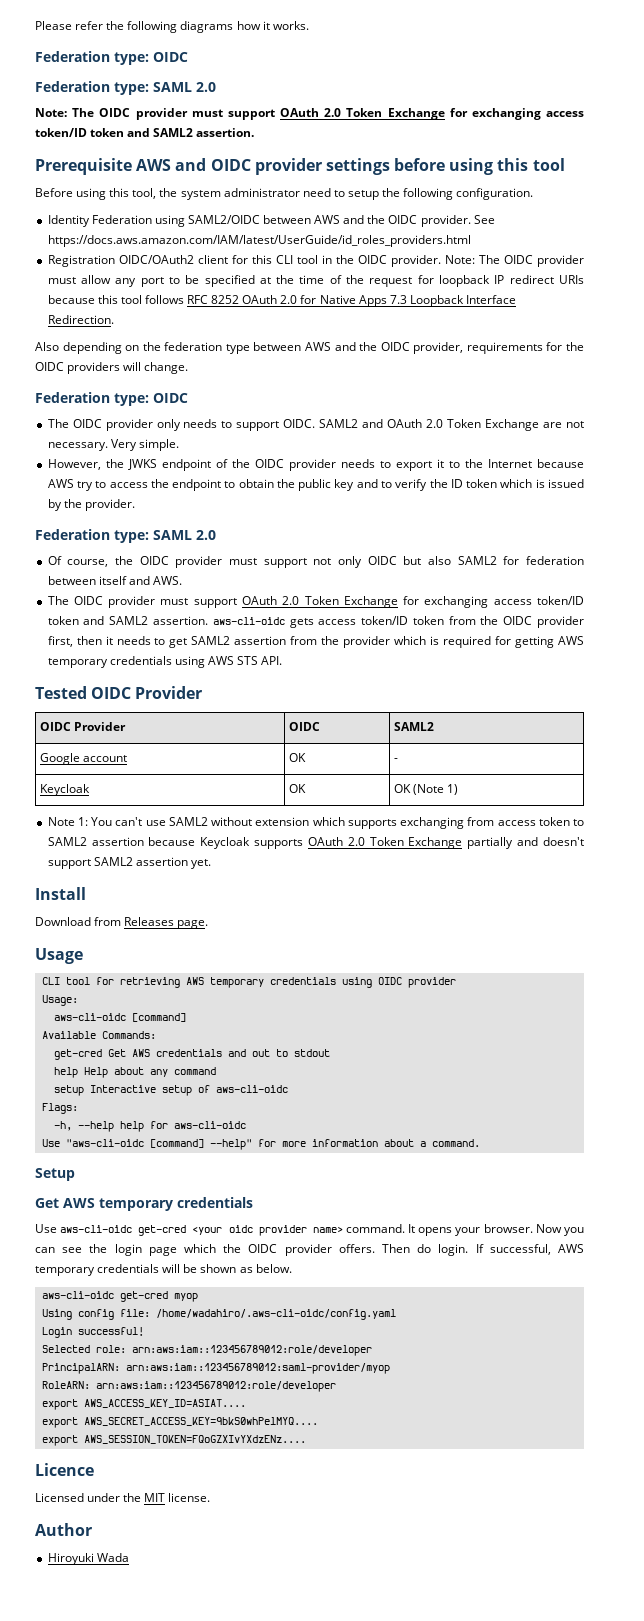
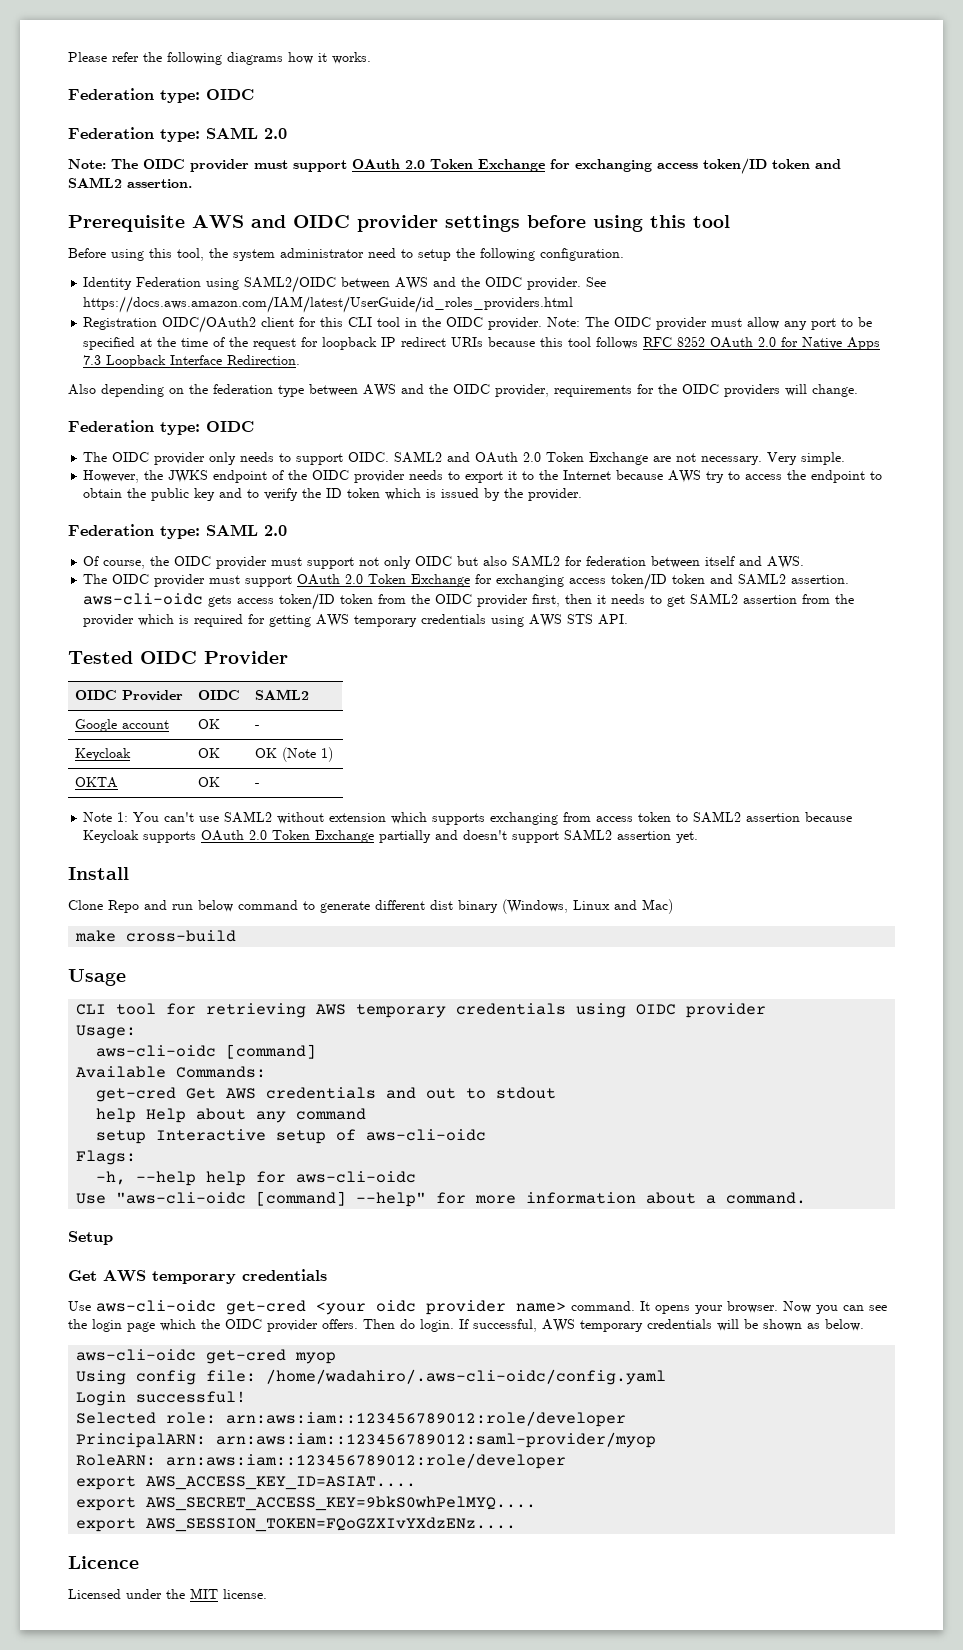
(458, 789) none -> [75,777,119,788] [198,777,221,787] [255,783,261,787] // OKTA | OK | -
[35,917,209,929] Download from Releases page. -> [68,899,673,914] [75,930,237,942] Clone Repo and run below command to generate different dist binary (Windows, Linux and Mac) // make cross-build
[35,1523,92,1536] [47,1553,129,1565] // Author // Hiroyuki Wada -> (267, 1594) none

